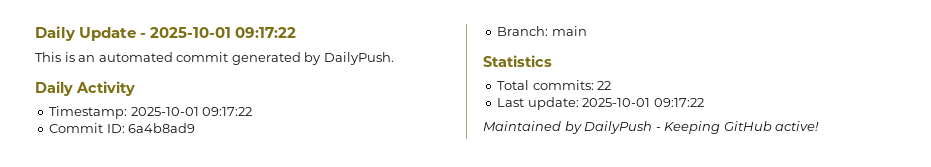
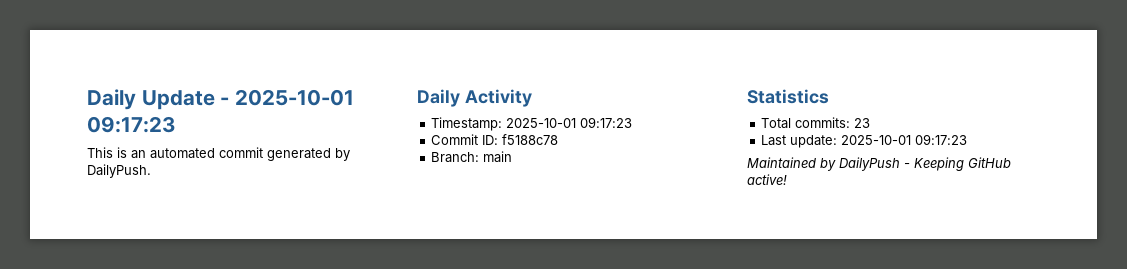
[235,27,297,38] 09:17:22 -> [87,116,175,133] 09:17:23
[202,107,253,116] 09:17:22 -> [580,117,633,128] 09:17:23
[128,123,196,133] 6a4b8ad9 -> [502,134,559,145] f5188c78
[597,81,612,90] 22 -> [854,118,871,128] 23
[653,98,704,107] 09:17:22 -> [915,134,968,145] 09:17:23

